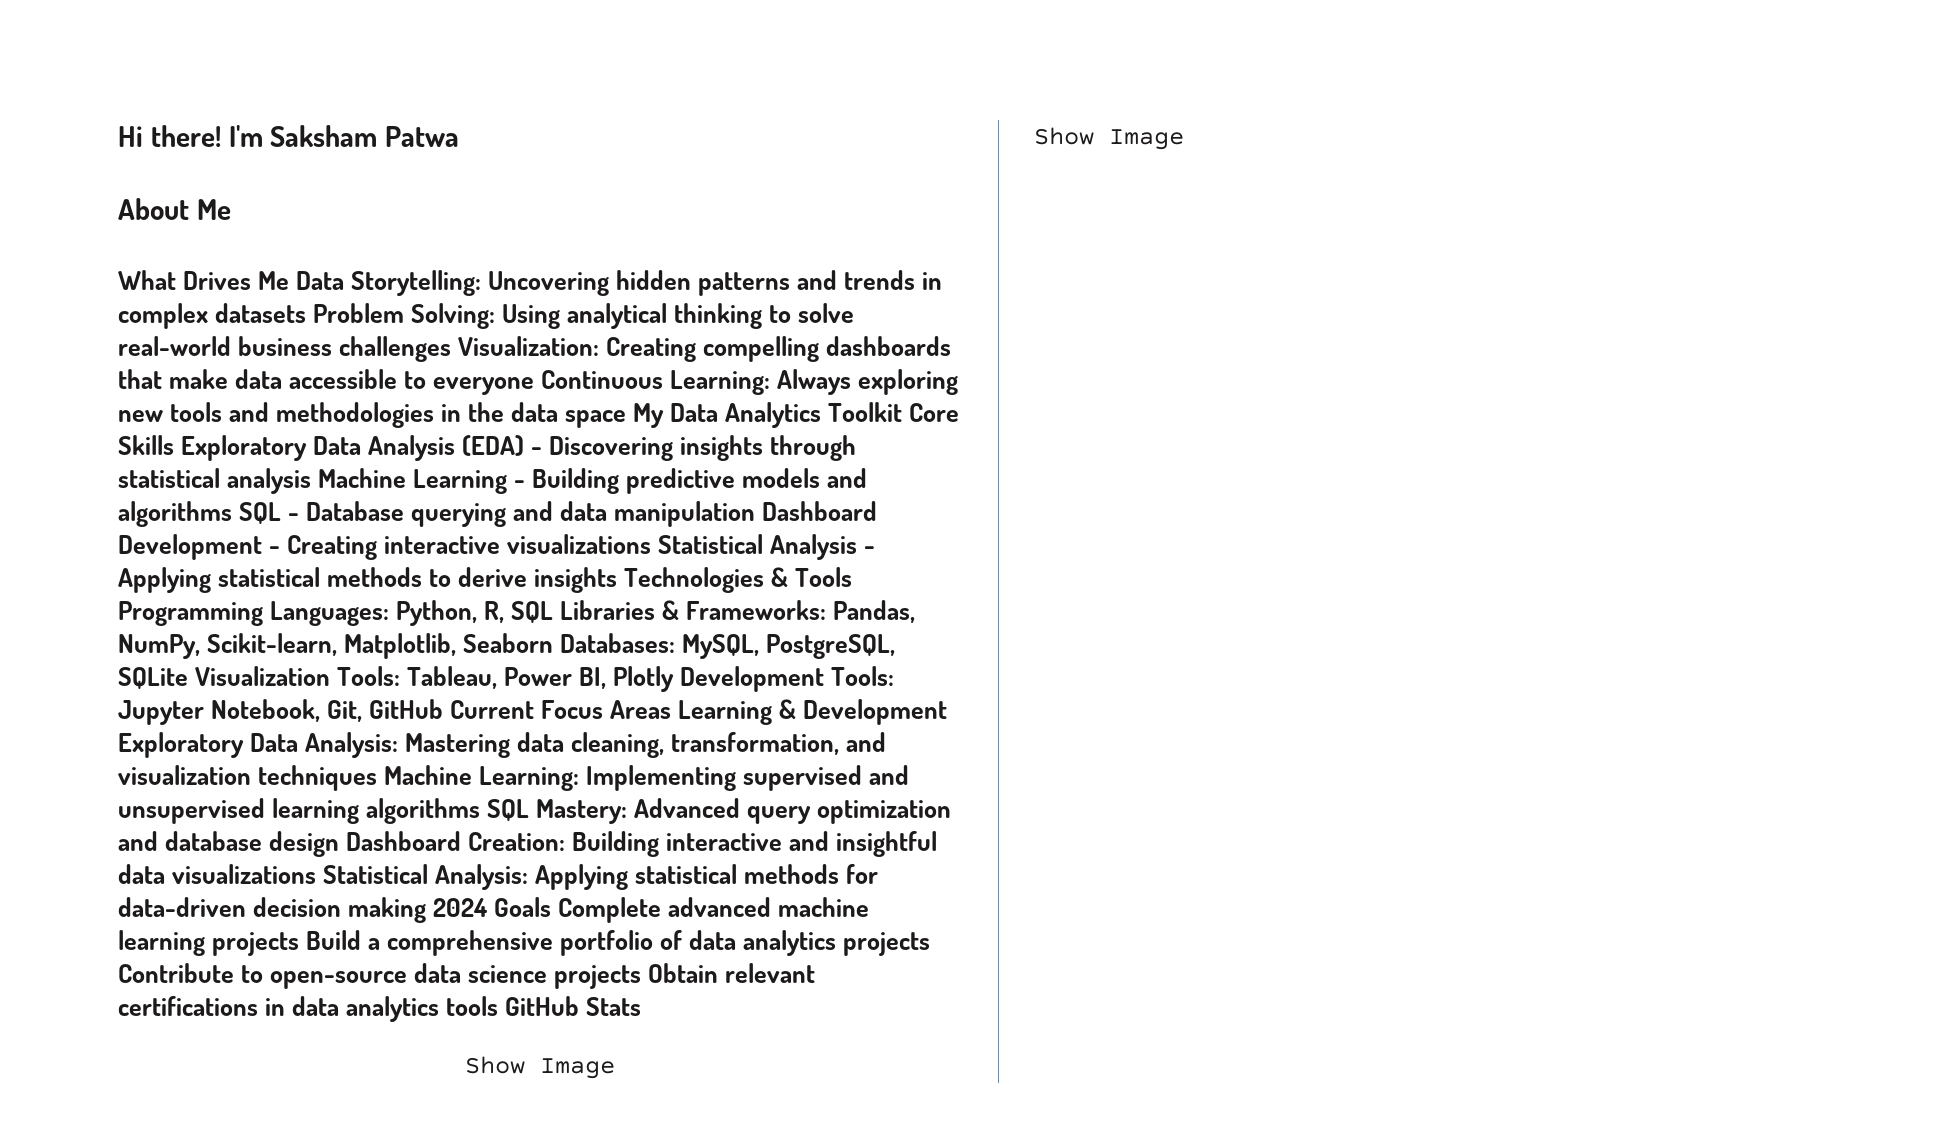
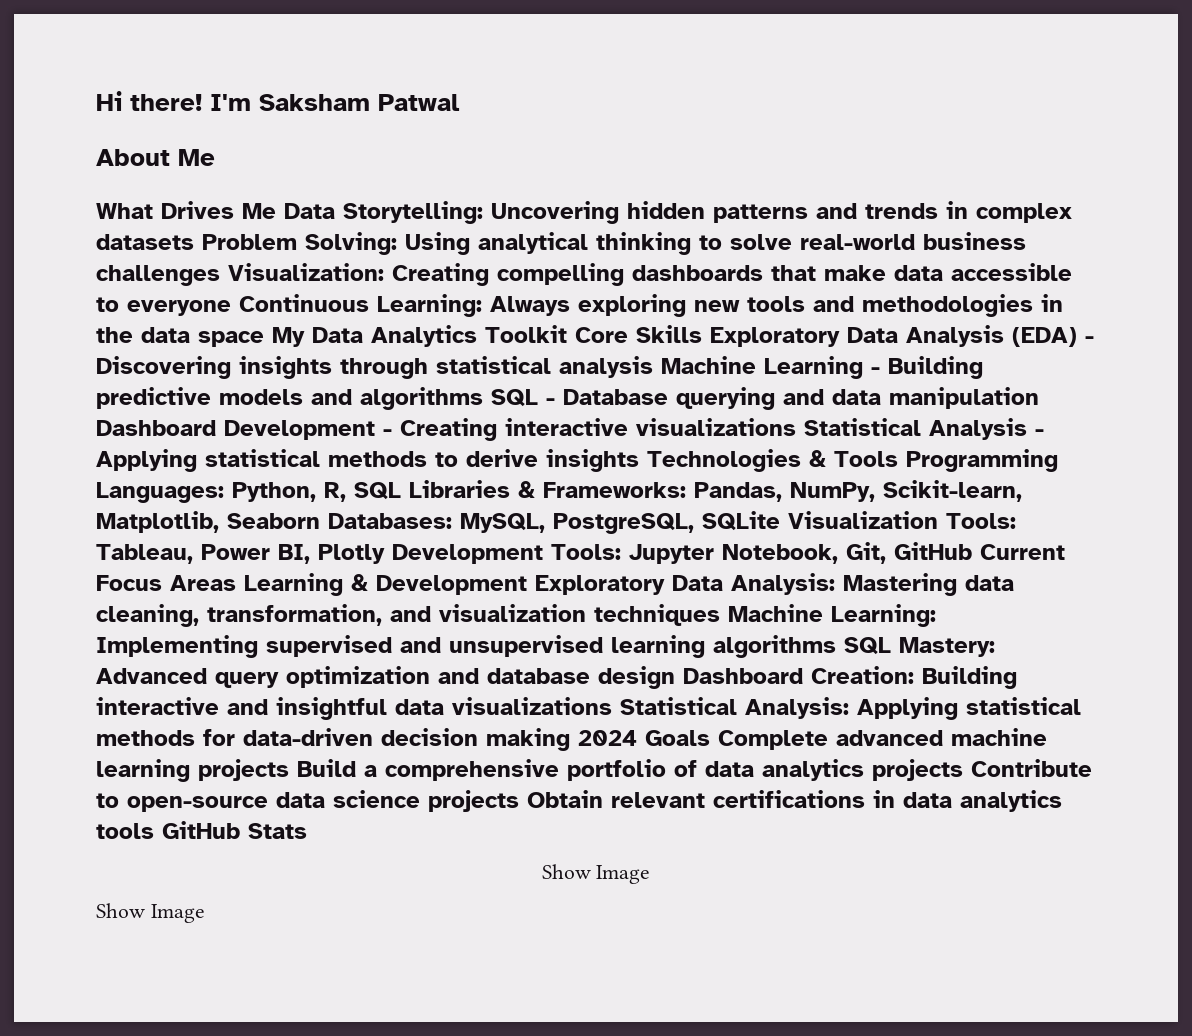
[385,126,460,147] Patwa -> [378,94,460,111] Patwal

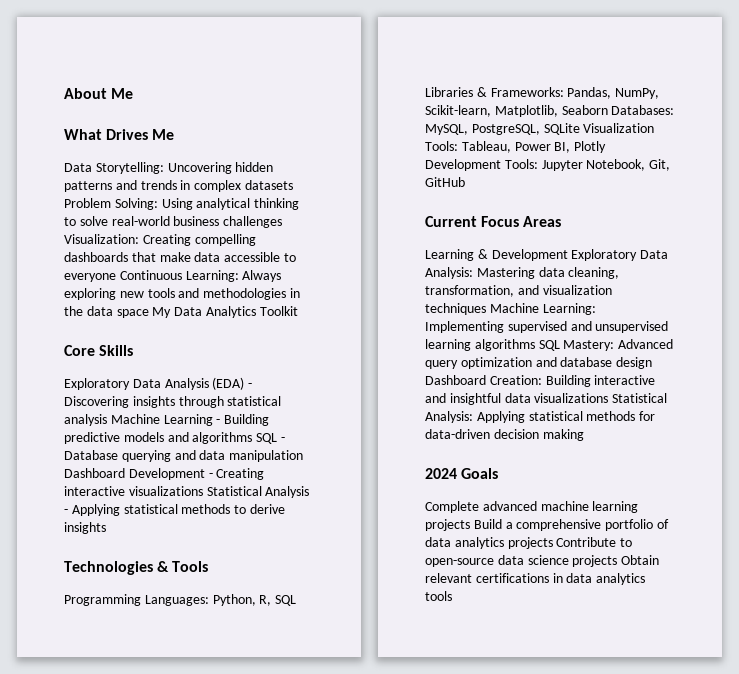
[96,91,460,111] Hi there! I'm Saksham Patwal // -> (64, 93) none
(276, 211) none -> (175, 134) //
(567, 334) none -> (298, 311) //
(702, 334) none -> (134, 350) //
(639, 460) none -> (106, 528) //
(898, 459) none -> (209, 566) //
(972, 551) none -> (465, 182) //
(236, 583) none -> (562, 221) //
(570, 739) none -> (584, 435) //
(710, 738) none -> (499, 473) //
[162,821,307,839] [541,864,651,884] [96,903,205,923] GitHub Stats // Show Image // Show Image -> (452, 596) none

